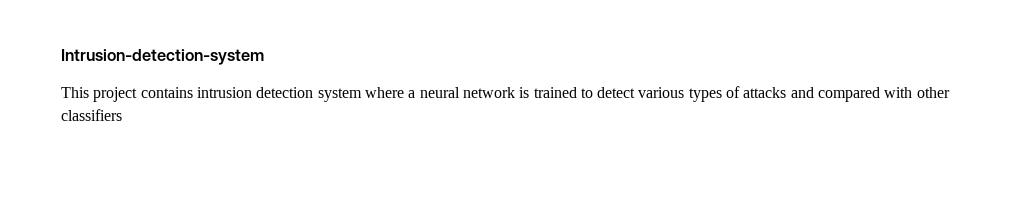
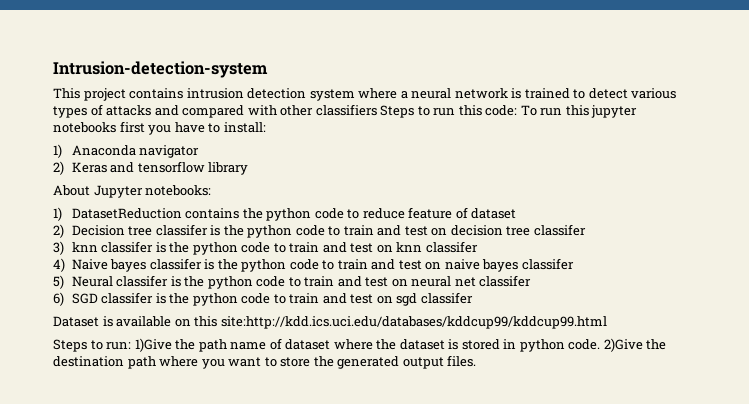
(122, 115) none -> [380,105,638,118] [53,121,266,135] [53,144,200,158] [53,161,249,175] [53,185,212,198] [53,207,517,221] [53,224,586,238] [53,241,478,255] [53,258,574,272] [53,275,532,289] [53,292,473,306] [53,316,607,329] [53,338,667,352] [53,355,477,369] Steps to run this code: To run this jupyter notebooks first you have to install: // 1) Anaconda navigator // 2) Keras and tensorflow library // About Jupyter notebooks: // 1) DatasetReduction contains the python code to reduce feature of dataset // 2) Decision tree classifer is the python code to train and test on decision tree classifer // 3) knn classifer is the python code to train and test on knn classifer // 4) Naive bayes classifer is the python code to train and test on naive bayes classifer // 5) Neural classifer is the python code to train and test on neural net classifer // 6) SGD classifer is the python code to train and test on sgd classifer // Dataset is available on this site:http://kdd.ics.uci.edu/databases/kddcup99/kddcup99.html // Steps to run: 1)Give the path name of dataset where the dataset is stored in python code. 2)Give the destination path where you want to store the generated output files.

